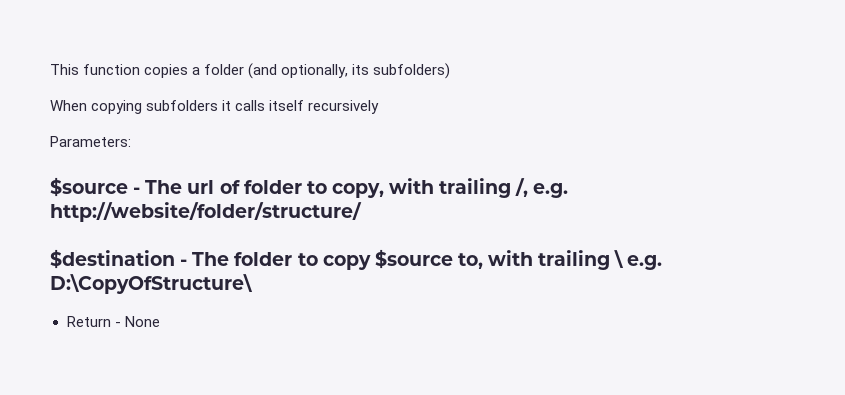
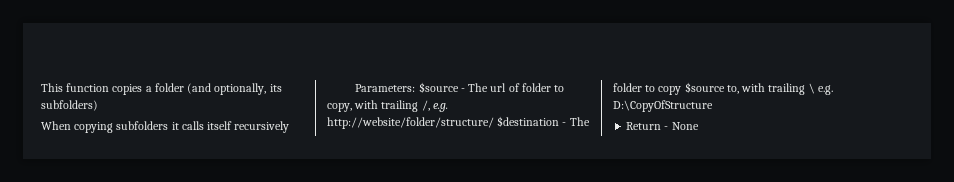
(131, 141) // -> (416, 88) none
(362, 212) // -> (494, 123) none
[50,274,253,294] D:\CopyOfStructure\ -> [613,100,713,112] D:\CopyOfStructure

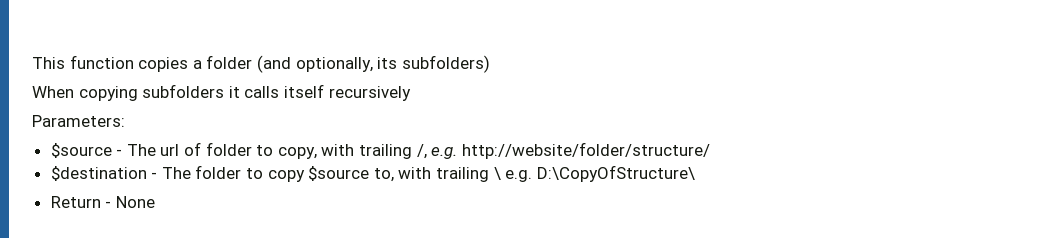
(416, 88) none -> (125, 121) //
(494, 123) none -> (710, 150) //
[613,100,713,112] D:\CopyOfStructure -> [536,165,695,182] D:\CopyOfStructure\

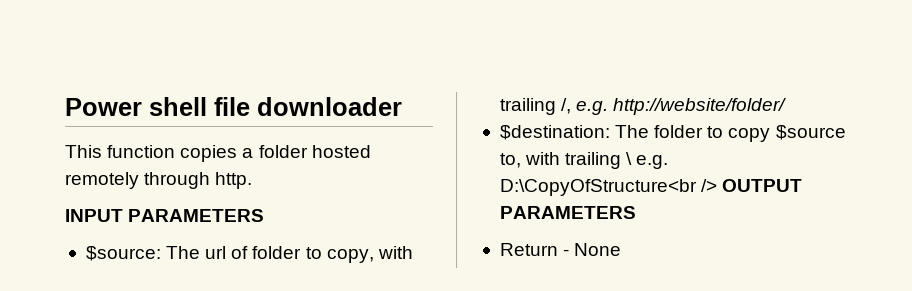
(32, 63) none -> [65,97,402,116] Power shell file downloader //
[256,55,490,73] [32,84,411,101] [32,115,125,127] [50,143,123,158] (and optionally, its subfolders) // When copying subfolders it calls itself recursively // Parameters: // $source - -> [311,145,371,158] [65,172,253,189] [65,209,265,222] [85,246,161,261] hosted remotely through http. // INPUT PARAMETERS // $source:
[461,142,710,159] [50,166,158,181] http://website/folder/structure/ // $destination - -> [613,98,787,115] [499,125,610,140] http://website/folder/ // $destination:
[536,165,695,182] D:\CopyOfStructure\ -> [499,179,803,196] [499,206,636,219] D:\CopyOfStructure<br /> OUTPUT PARAMETERS

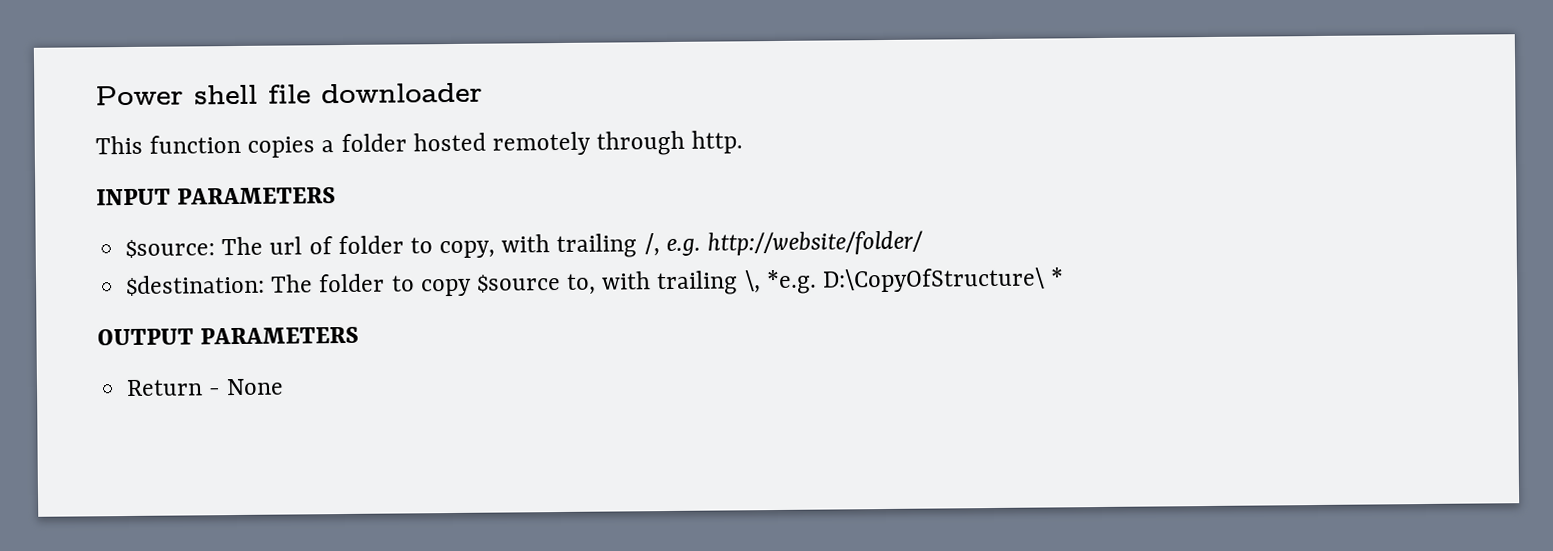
[626,152,669,169] [499,179,718,196] \ e.g. D:\CopyOfStructure<br /> -> [743,267,1065,295] \, *e.g. D:\CopyOfStructure\ * //

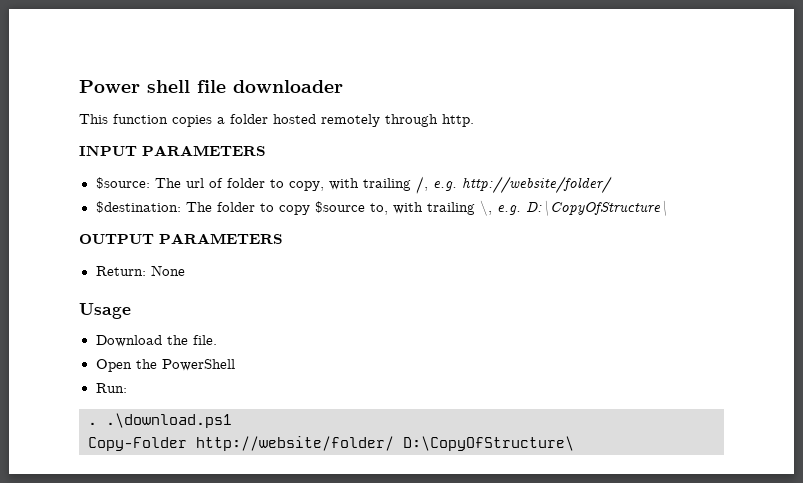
[765,267,1065,295] *e.g. D:\CopyOfStructure\ * -> [496,200,668,216] e.g. D:\CopyOfStructure\
[126,379,222,397] Return - -> [95,266,146,276] Return:
(285, 387) none -> [79,303,131,319] [95,335,217,347] [95,359,235,372] [95,383,127,393] [88,413,232,428] [88,436,574,451] // Usage // Download the file. // Open the PowerShell // Run: // . .\download.ps1 // Copy-Folder http://website/folder/ D:\CopyOfStructure\

